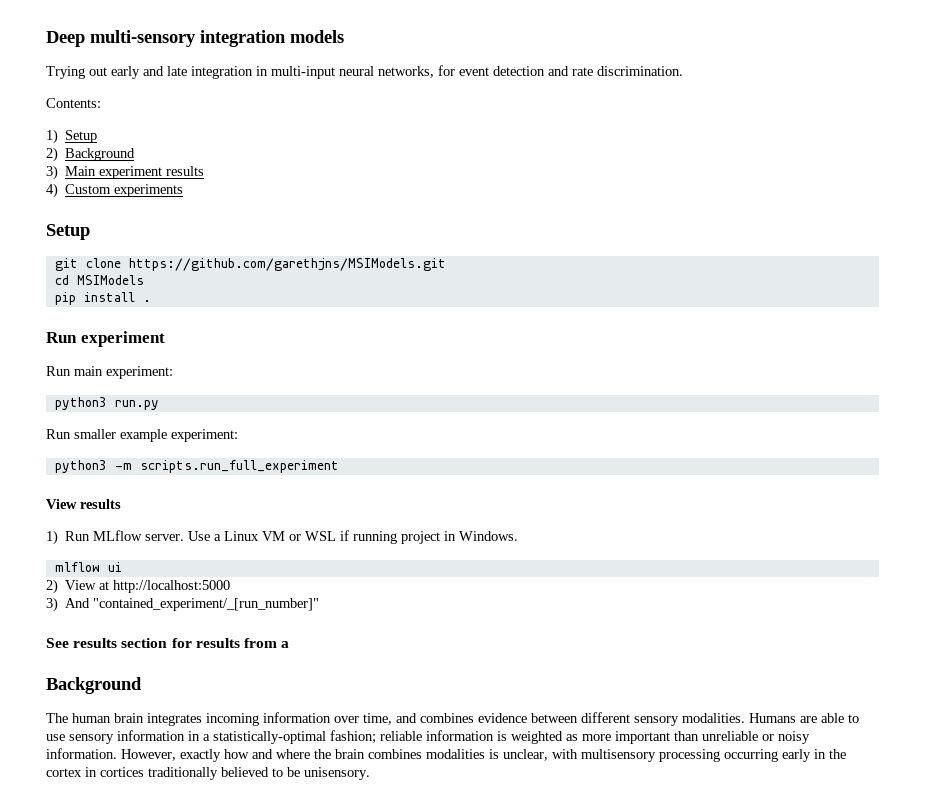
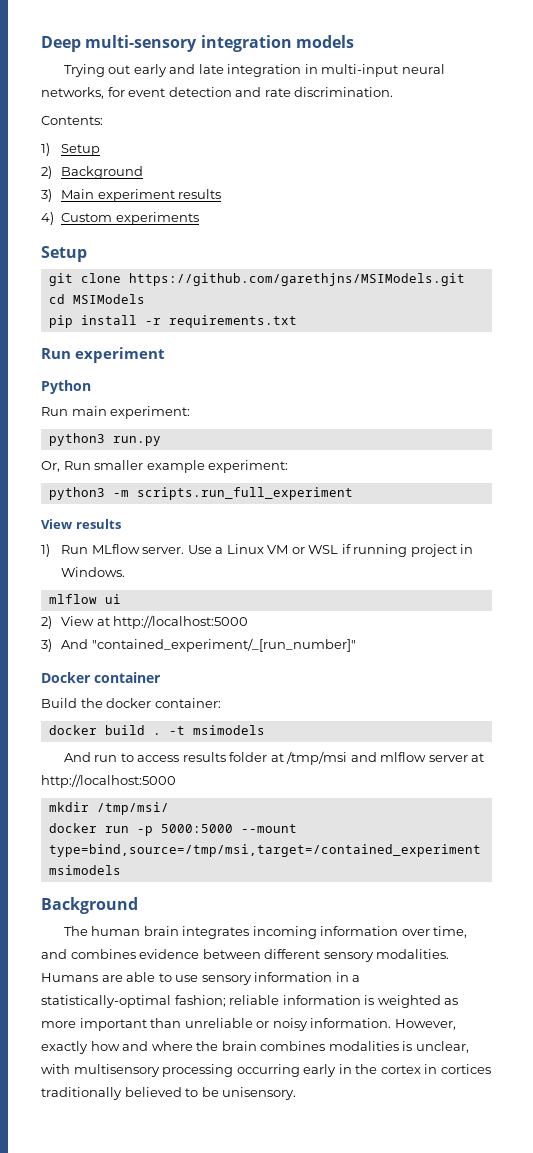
[142,300,151,302] . -> [144,315,297,328] -r requirements.txt
(165, 339) none -> [41,380,91,394] // Python
(159, 405) none -> [41,461,60,472] Or,
[46,638,290,648] See results section for results from a -> [41,672,161,683] [41,698,221,708] [48,725,265,735] [63,751,485,765] [41,774,176,788] [48,802,169,815] [48,823,297,836] [48,844,481,857] [48,865,121,875] Docker container // Build the docker container: // docker build . -t msimodels // And run to access results folder at /tmp/msi and mlflow server at http://localhost:5000 // mkdir /tmp/msi/ // docker run -p 5000:5000 --mount type=bind,source=/tmp/msi,target=/contained_experiment msimodels

